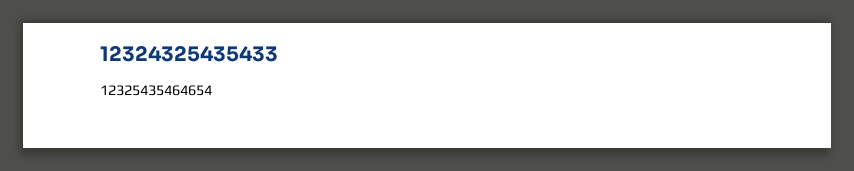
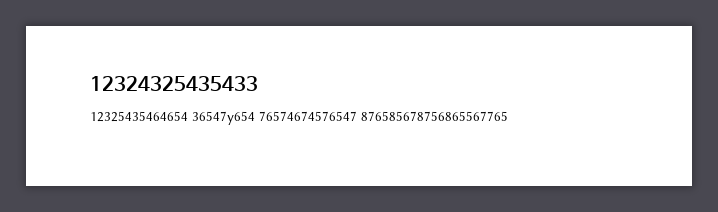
(212, 90) none -> [192,111,508,125] 36547y654 76574674576547 876585678756865567765

